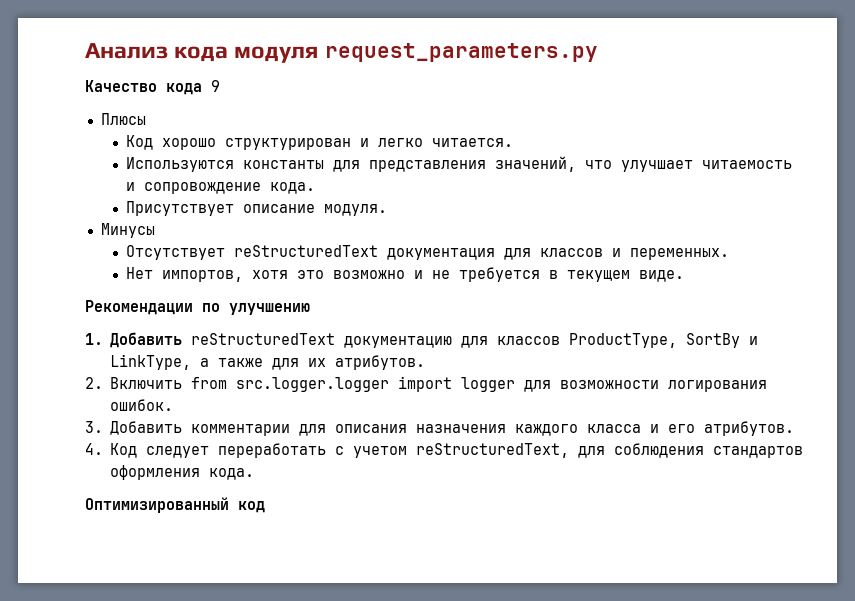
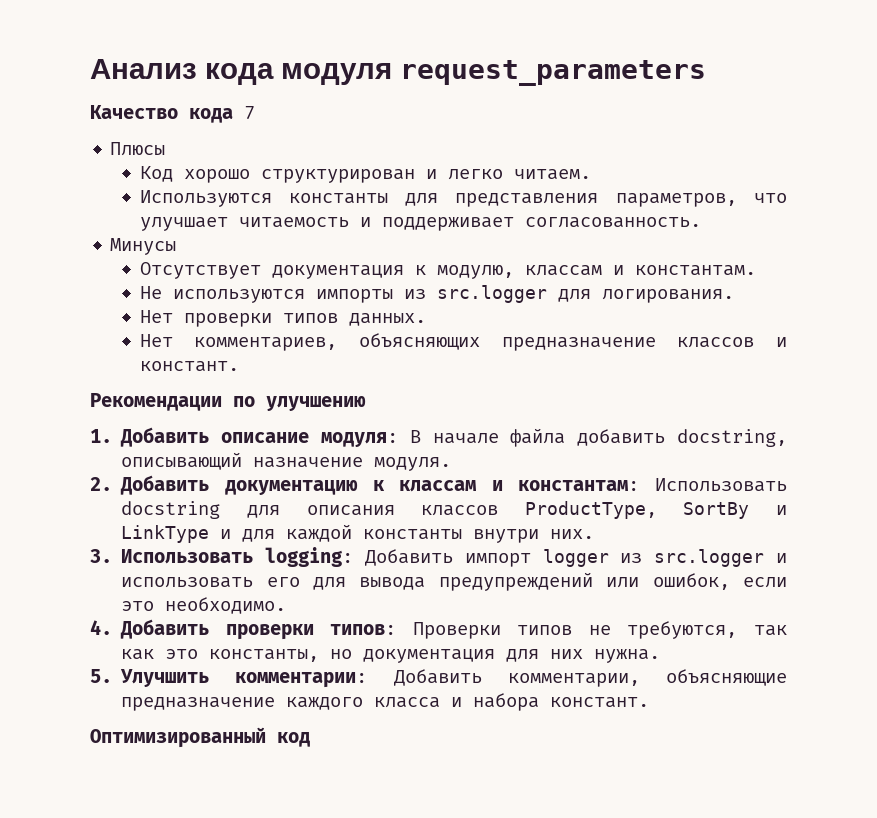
[324,43,598,62] request_parameters.py -> [400,60,706,86] request_parameters
[211,80,220,92] 9 -> [244,106,255,119] 7
[432,138,514,147] читается. -> [513,169,591,180] читаем.
[495,156,577,172] значений, -> [615,193,737,207] параметров,
[144,182,316,194] [126,201,388,216] [100,223,155,238] [126,245,730,260] [126,267,685,282] сопровождение кода. // Присутствует описание модуля. // Минусы // Отсутствует reStructuredText документация для классов и переменных. // Нет импортов, хотя это возможно и не требуется в текущем виде. -> [381,217,701,231] [110,238,177,255] [139,262,756,279] [139,285,734,303] [139,310,426,327] [139,333,788,351] [139,361,239,372] поддерживает согласованность. // Минусы // Отсутствует документация к модулю, классам и константам. // Не используются импорты из src.logger для логирования. // Нет проверки типов данных. // Нет комментариев, объясняющих предназначение классов и констант.
[191,333,759,348] [110,354,426,370] [85,376,768,392] [110,399,174,411] [85,421,795,436] [85,443,804,458] [110,465,255,480] reStructuredText документацию для классов ProductType, SortBy и LinkType, а также для их атрибутов. // 2. Включить from src.logger.logger import logger для возможности логирования ошибок. // 3. Добавить комментарии для описания назначения каждого класса и его атрибутов. // 4. Код следует переработать с учетом reStructuredText, для соблюдения стандартов оформления кода. -> [221,428,787,447] [121,452,452,471] [90,475,787,495] [121,501,787,519] [121,524,595,543] [90,547,787,567] [121,572,787,591] [121,597,287,614] [90,619,787,640] [121,649,661,663] [90,669,787,688] [121,693,650,711] описание модуля: В начале файла добавить docstring, описывающий назначение модуля. // 2. Добавить документацию к классам и константам: Использовать docstring для описания классов ProductType, SortBy и LinkType и для каждой константы внутри них. // 3. Использовать logging: Добавить импорт logger из src.logger и использовать его для вывода предупреждений или ошибок, если это необходимо. // 4. Добавить проверки типов: Проверки типов не требуются, так как это константы, но документация для них нужна. // 5. Улучшить комментарии: Добавить комментарии, объясняющие предназначение каждого класса и набора констант.

